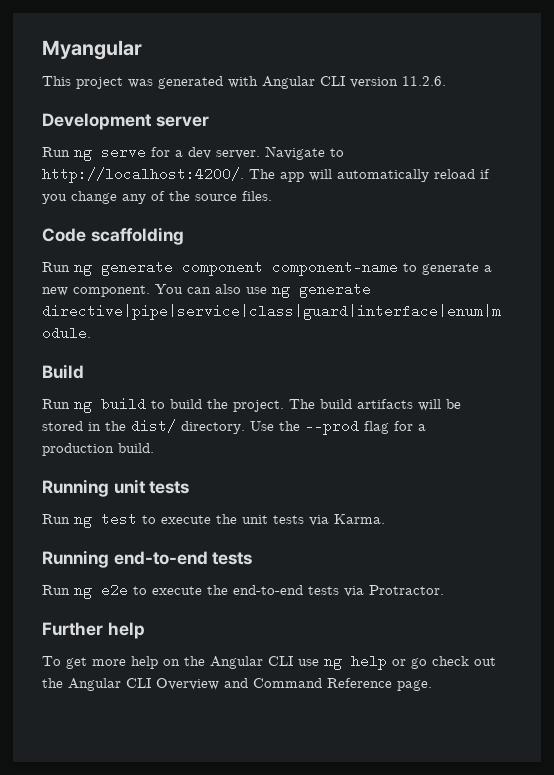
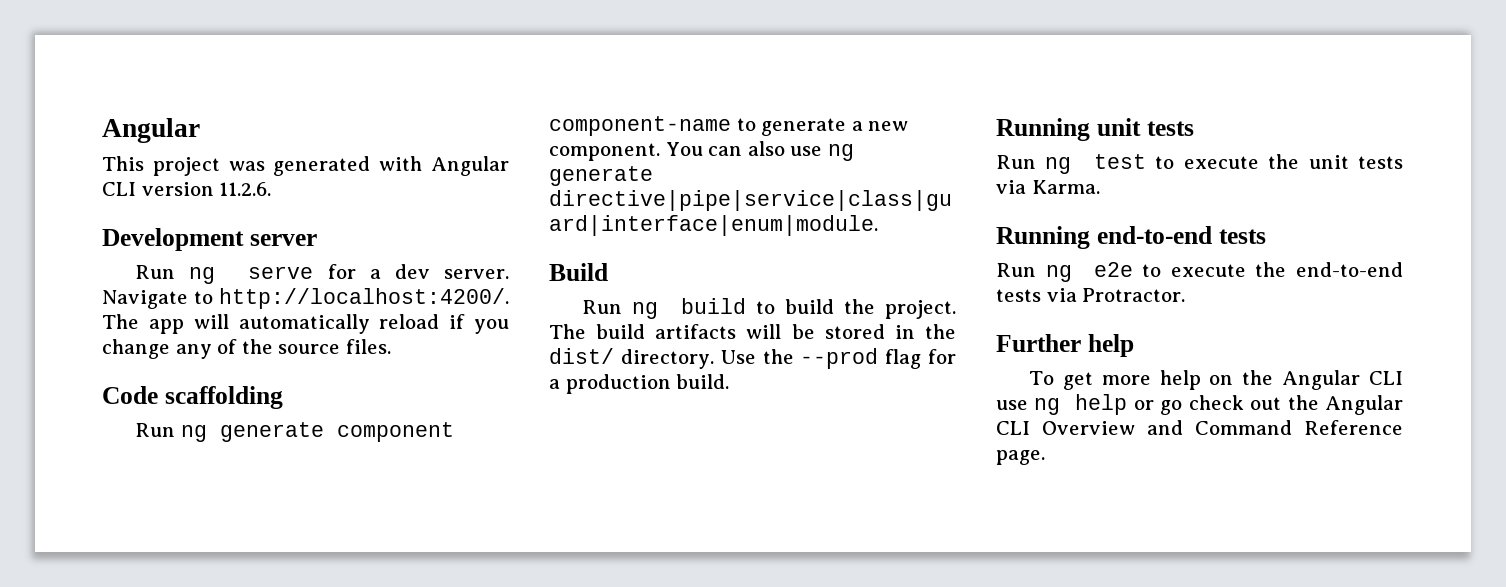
[42,40,142,60] Myangular -> [102,118,200,143] Angular

